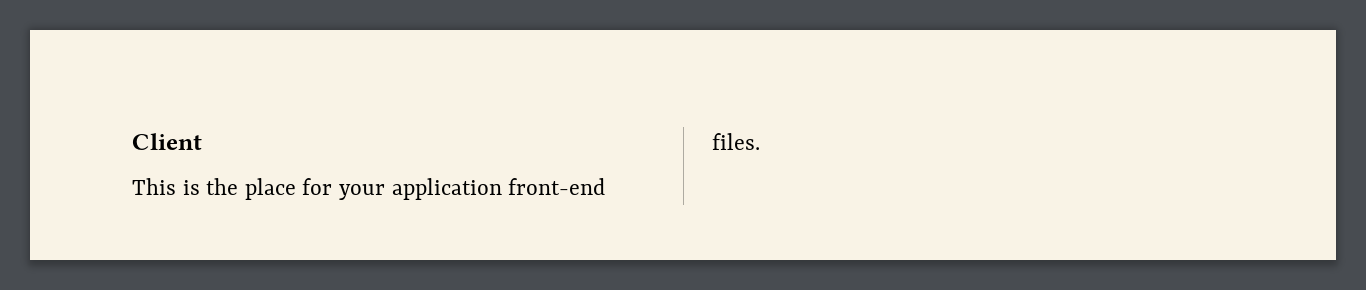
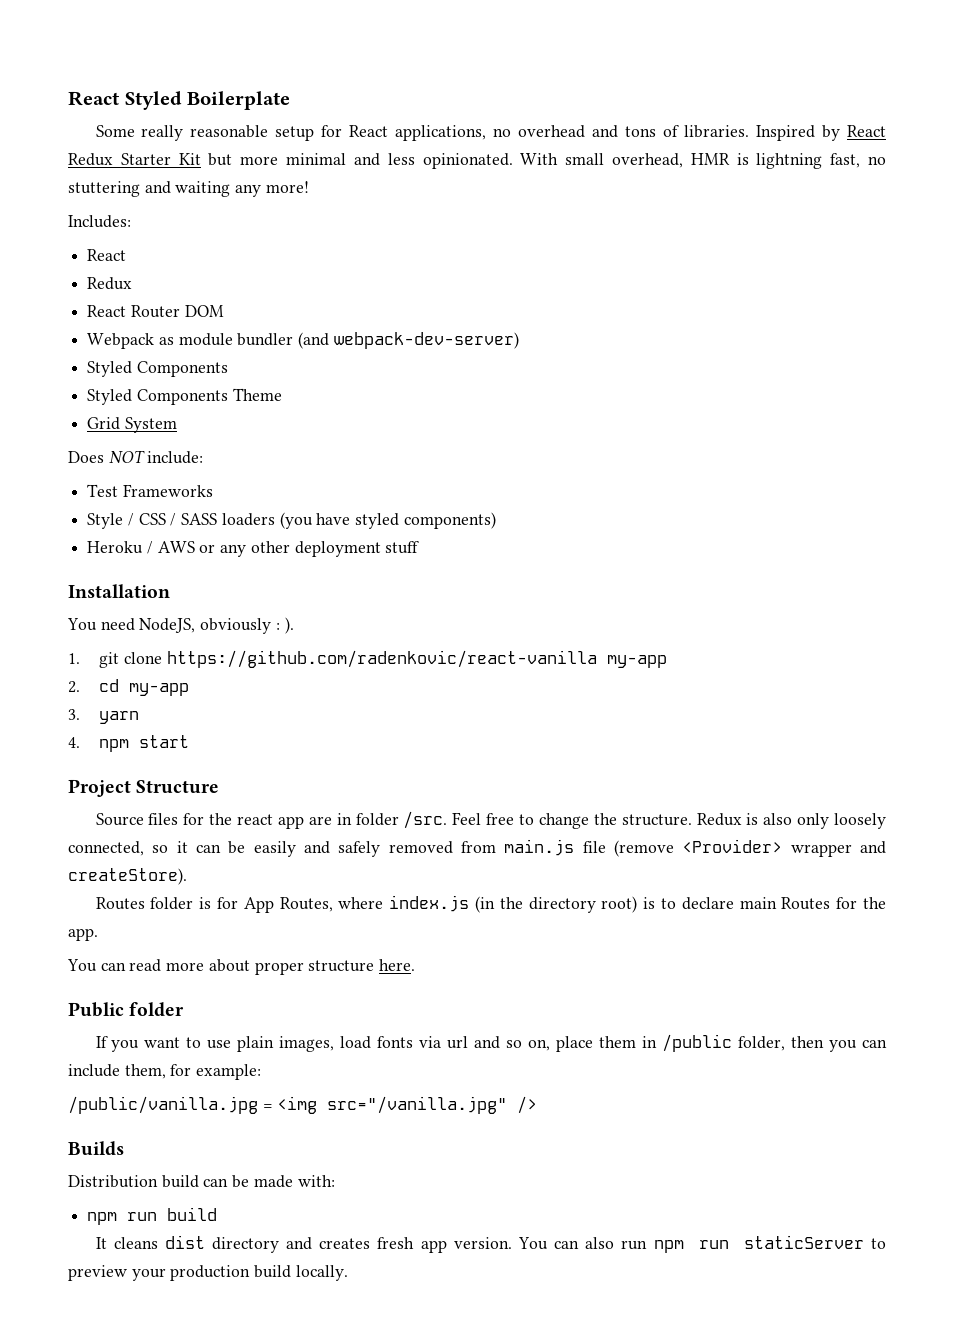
[132,133,202,150] [132,178,606,200] [712,133,760,150] Client // This is the place for your application front-end files. -> [68,91,291,110] [95,125,886,141] [68,153,886,169] [68,181,309,197] [68,215,131,228] [87,249,127,261] [87,277,133,290] [87,305,224,318] [87,332,519,349] [87,361,228,377] [87,388,282,405] [87,417,177,433] [68,450,204,464] [87,484,213,497] [87,512,496,529] [87,541,420,557] [68,584,170,598] [67,617,294,634] [68,650,667,668] [68,679,190,696] [68,709,140,724] [68,735,190,752] [68,779,220,797] [95,811,887,829] [68,839,887,857] [68,868,187,885] [95,895,887,913] [68,928,98,941] [67,959,416,975] [68,1002,185,1017] [95,1034,887,1052] [68,1064,262,1080] [68,1096,538,1114] [68,1141,124,1156] [68,1175,335,1188] [87,1207,218,1225] [95,1235,886,1253] [68,1265,348,1281] React Styled Boilerplate // Some really reasonable setup for React applications, no overhead and tons of libraries. Inspired by React Redux Starter Kit but more minimal and less opinionated. With small overhead, HMR is lightning fast, no stuttering and waiting any more! // Includes: // React // Redux // React Router DOM // Webpack as module bundler (and webpack-dev-server) // Styled Components // Styled Components Theme // Grid System // Does NOT include: // Test Frameworks // Style / CSS / SASS loaders (you have styled components) // Heroku / AWS or any other deployment stuff // Installation // You need NodeJS, obviously : ). // 1. git clone https://github.com/radenkovic/react-vanilla my-app // 2. cd my-app // 3. yarn // 4. npm start // Project Structure // Source files for the react app are in folder /src. Feel free to change the structure. Redux is also only loosely connected, so it can be easily and safely removed from main.js file (remove <Provider> wrapper and createStore). // Routes folder is for App Routes, where index.js (in the directory root) is to declare main Routes for the app. // You can read more about proper structure here. // Public folder // If you want to use plain images, load fonts via url and so on, place them in /public folder, then you can include them, for example: // /public/vanilla.jpg = <img src="/vanilla.jpg" /> // Builds // Distribution build can be made with: // npm run build // It cleans dist directory and creates fresh app version. You can also run npm run staticServer to preview your production build locally.

